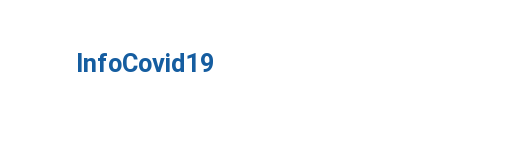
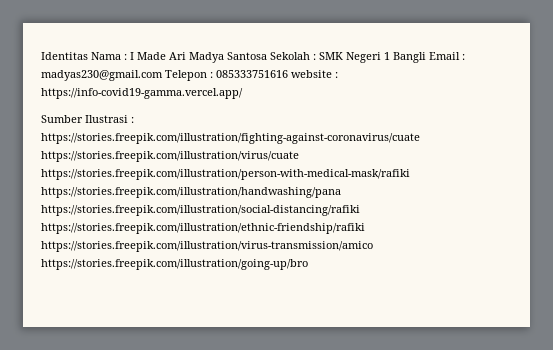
[76,53,215,72] InfoCovid19 -> [41,52,465,63] [41,70,338,81] [41,88,243,99] [41,115,134,123] [41,133,420,144] [41,151,299,162] [41,169,410,180] [41,187,341,198] [41,205,360,216] [41,223,365,234] [41,241,373,252] [41,259,308,270] Identitas Nama : I Made Ari Madya Santosa Sekolah : SMK Negeri 1 Bangli Email : madyas230@gmail.com Telepon : 085333751616 website : https://info-covid19-gamma.vercel.app/ // Sumber Ilustrasi : https://stories.freepik.com/illustration/fighting-against-coronavirus/cuate https://stories.freepik.com/illustration/virus/cuate https://stories.freepik.com/illustration/person-with-medical-mask/rafiki https://stories.freepik.com/illustration/handwashing/pana https://stories.freepik.com/illustration/social-distancing/rafiki https://stories.freepik.com/illustration/ethnic-friendship/rafiki https://stories.freepik.com/illustration/virus-transmission/amico https://stories.freepik.com/illustration/going-up/bro

